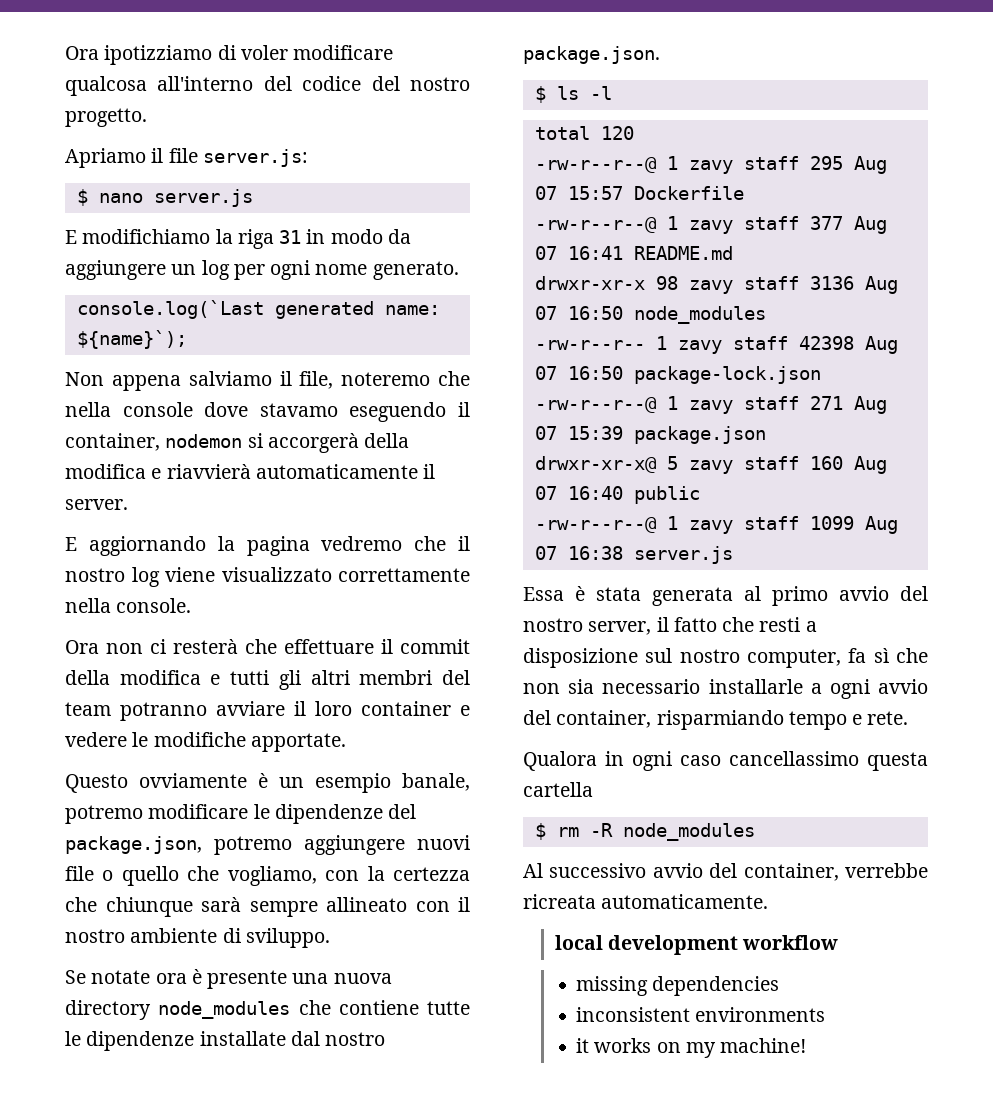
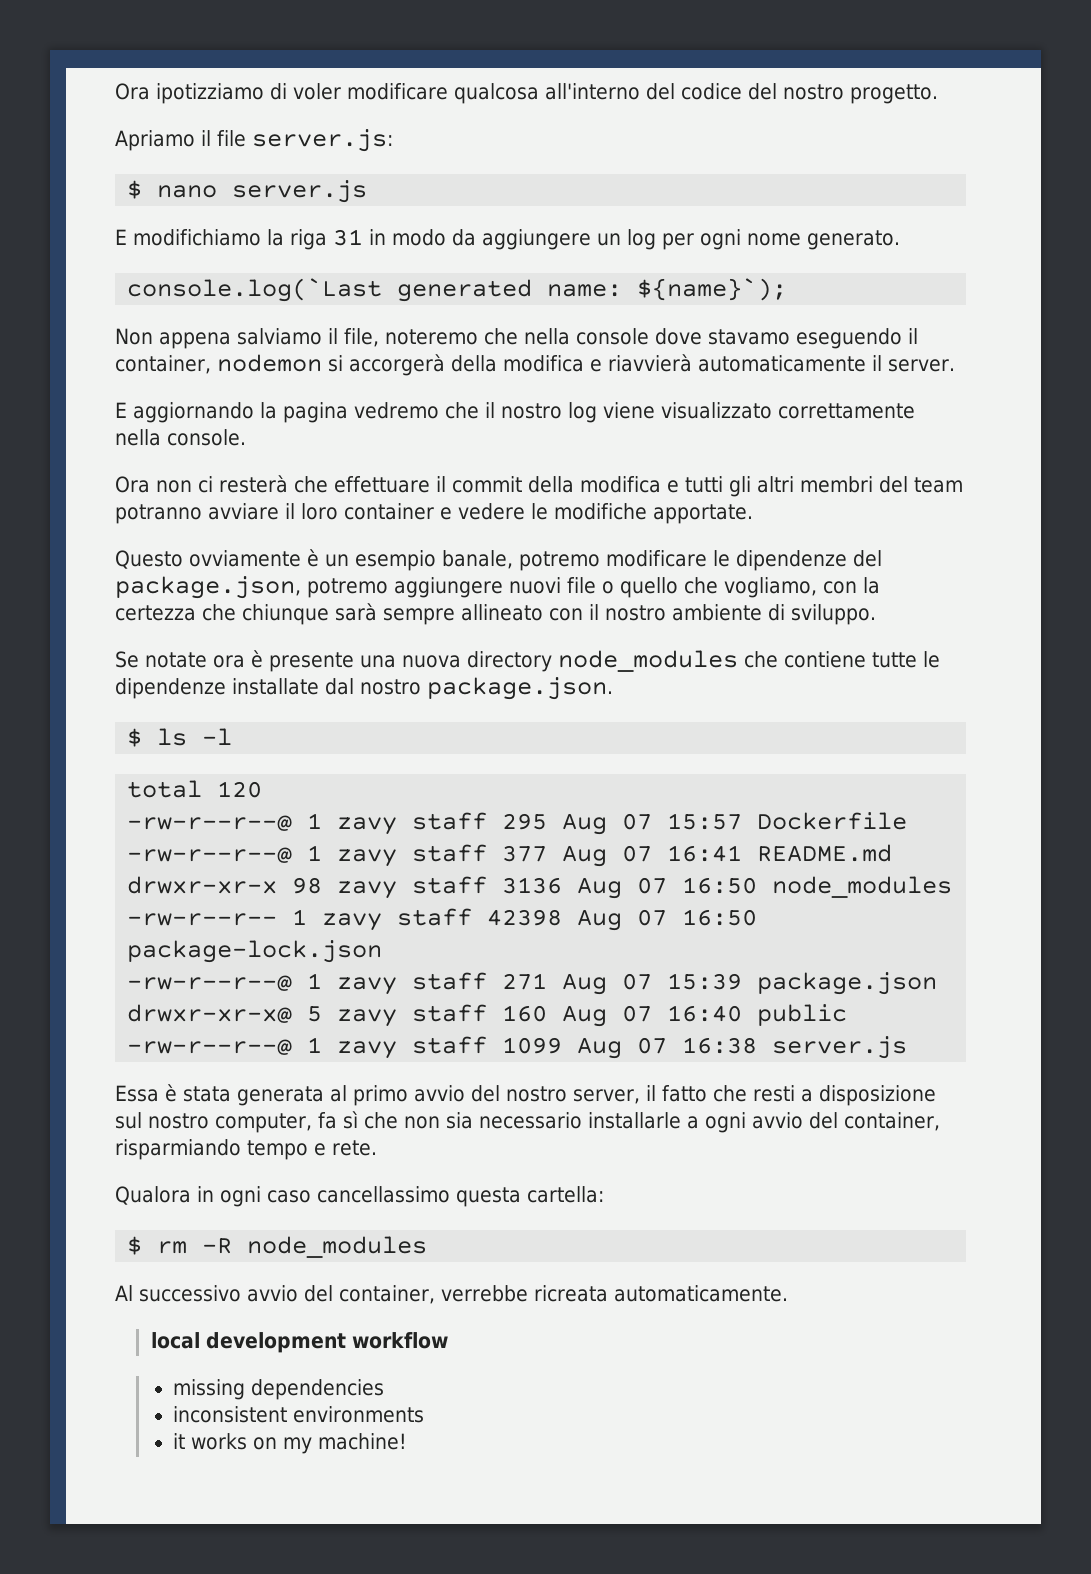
[523,782,593,797] cartella -> [527,1186,604,1203] cartella:

